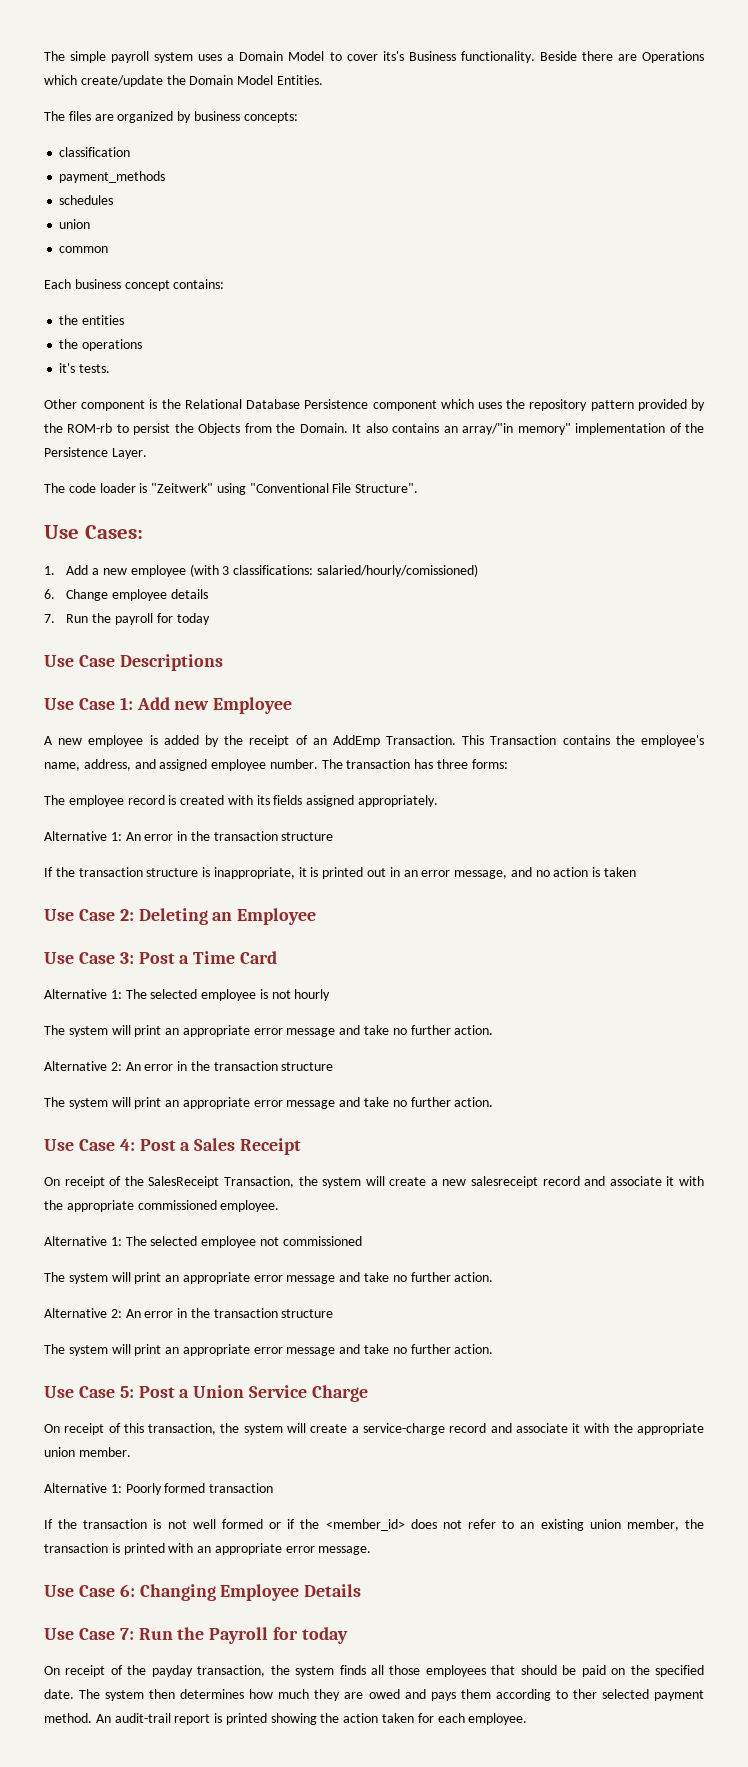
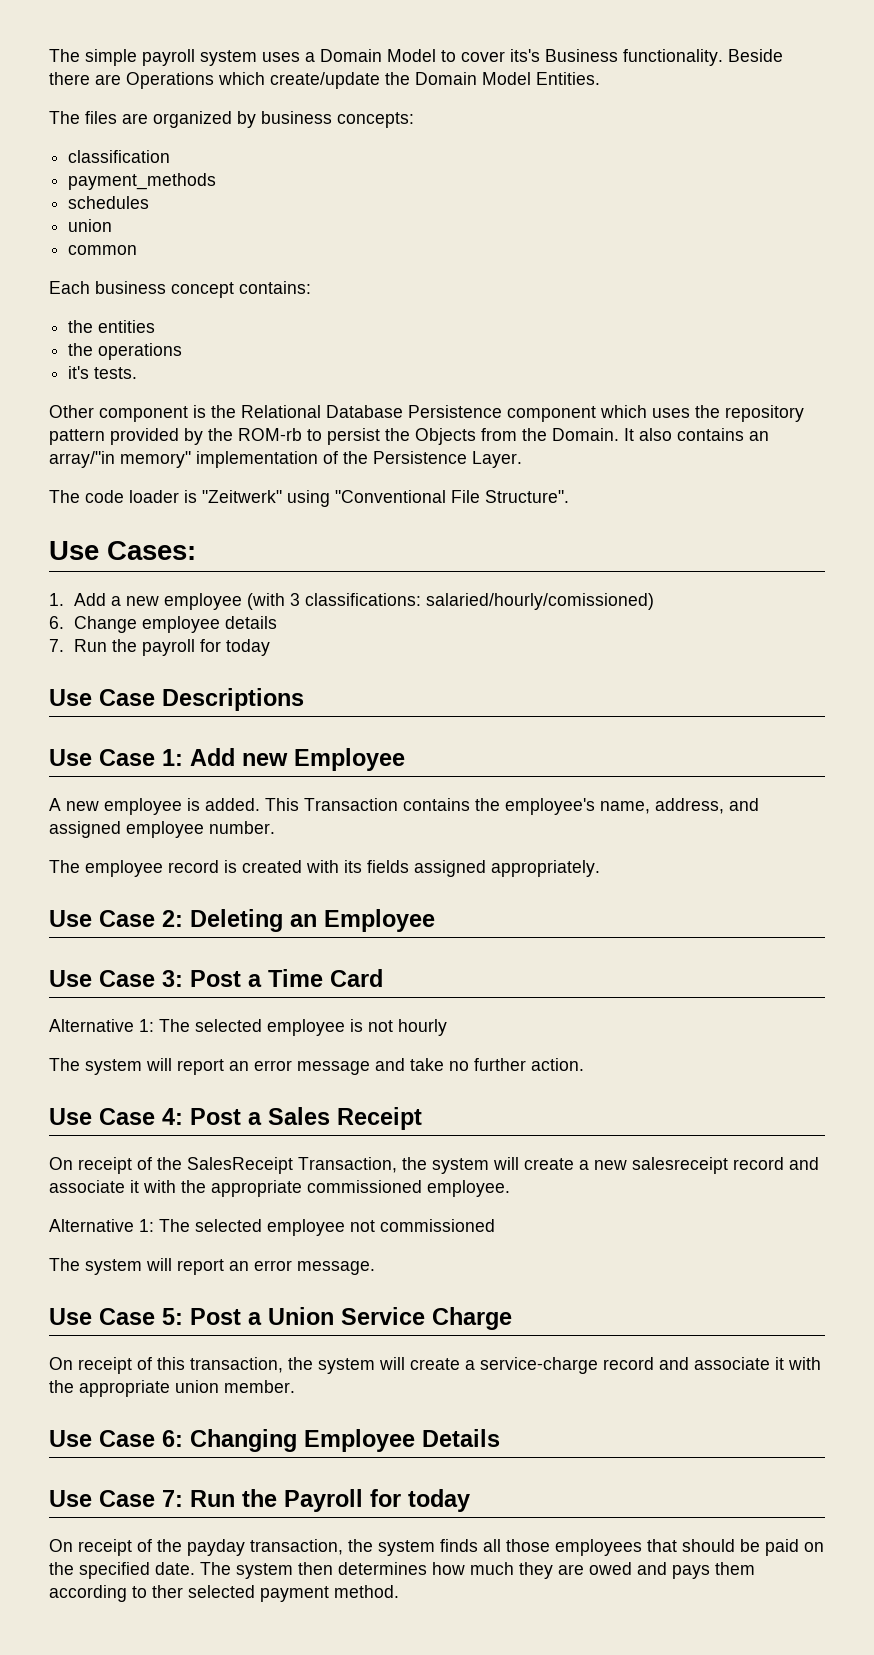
[163,735,457,747] added by the receipt of an AddEmp Transaction. -> [205,798,260,811] added.
[321,759,508,769] The transaction has three forms: -> (275, 827) none
[44,831,334,841] [44,867,637,879] // Alternative 1: An error in the transaction structure // If the transaction structure is inappropriate, it is printed out in an error message, and no action is taken -> (600, 868) none
[134,1025,494,1037] [44,1061,334,1071] [44,1097,250,1109] print an appropriate error message and take no further action. // Alternative 2: An error in the transaction structure // The system will print an appropriate -> [177,1059,249,1075] report an
[134,1272,494,1284] [44,1308,334,1318] [44,1344,494,1356] print an appropriate error message and take no further action. // Alternative 2: An error in the transaction structure // The system will print an appropriate error message and take no further action. -> [177,1259,375,1275] report an error message.
[44,1483,274,1495] [44,1519,704,1531] [44,1543,372,1555] // Alternative 1: Poorly formed transaction // If the transaction is not well formed or if the <member_id> does not refer to an existing union member, the transaction is printed with an appropriate error message. -> (295, 1386) none
[95,1713,528,1725] An audit-trail report is printed showing the action taken for each employee. -> (399, 1591) none

